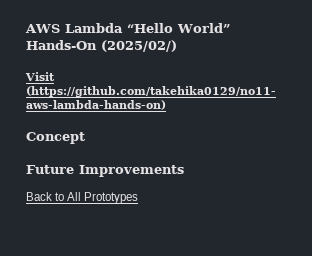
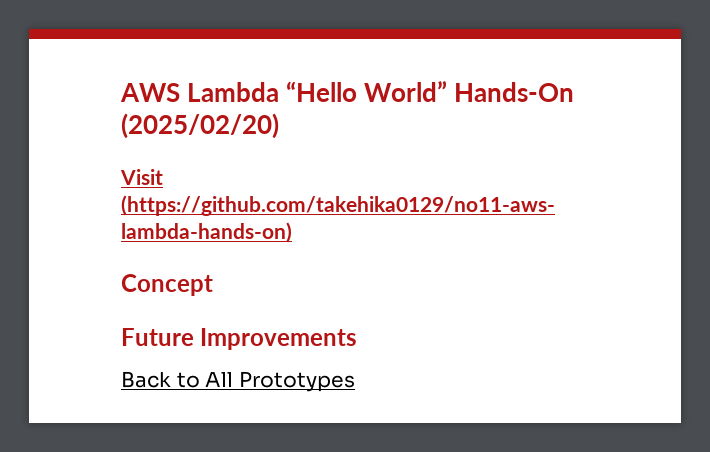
[101,40,177,52] (2025/02/) -> [121,113,279,139] (2025/02/20)

